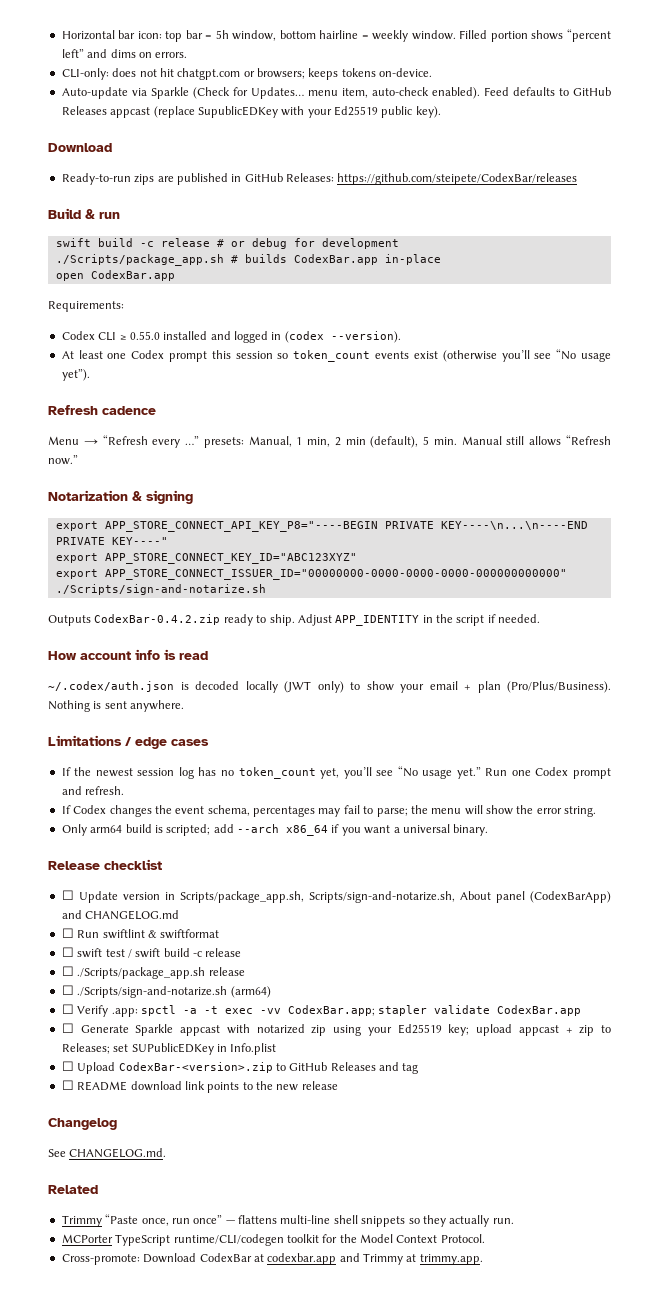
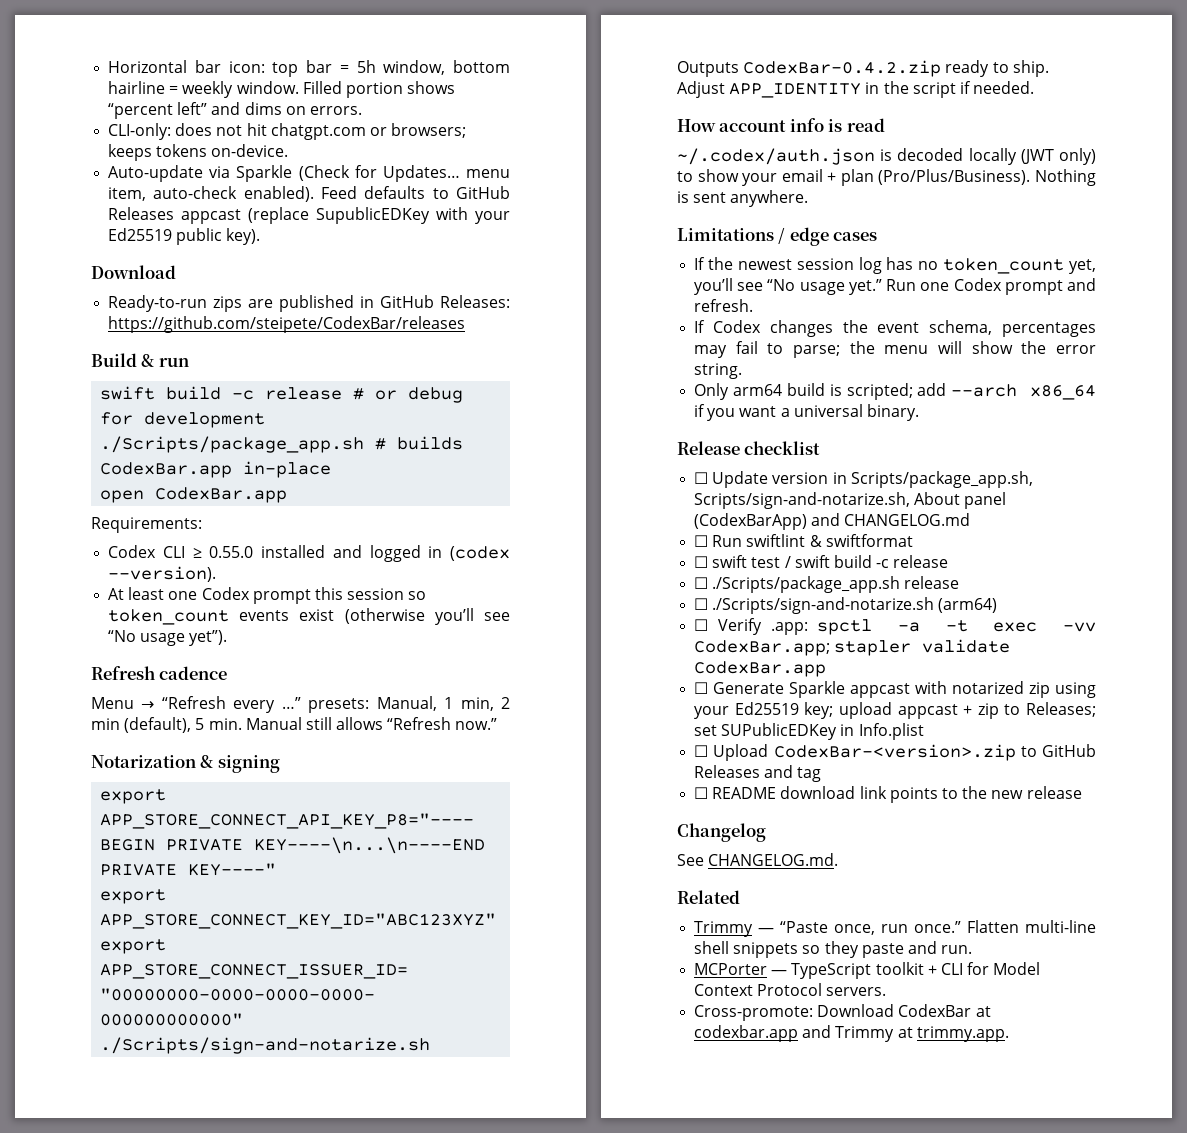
(102, 1221) none -> [758,928,775,933] —
[193,1215,277,1224] once” — flattens -> [914,920,1020,933] once.” Flatten
[449,1215,490,1227] actually -> [861,941,937,958] paste and
[115,1234,485,1246] TypeScript runtime/CLI/codegen toolkit for the Model Context Protocol. -> [771,962,1041,979] [694,983,887,996] — TypeScript toolkit + CLI for Model Context Protocol servers.

